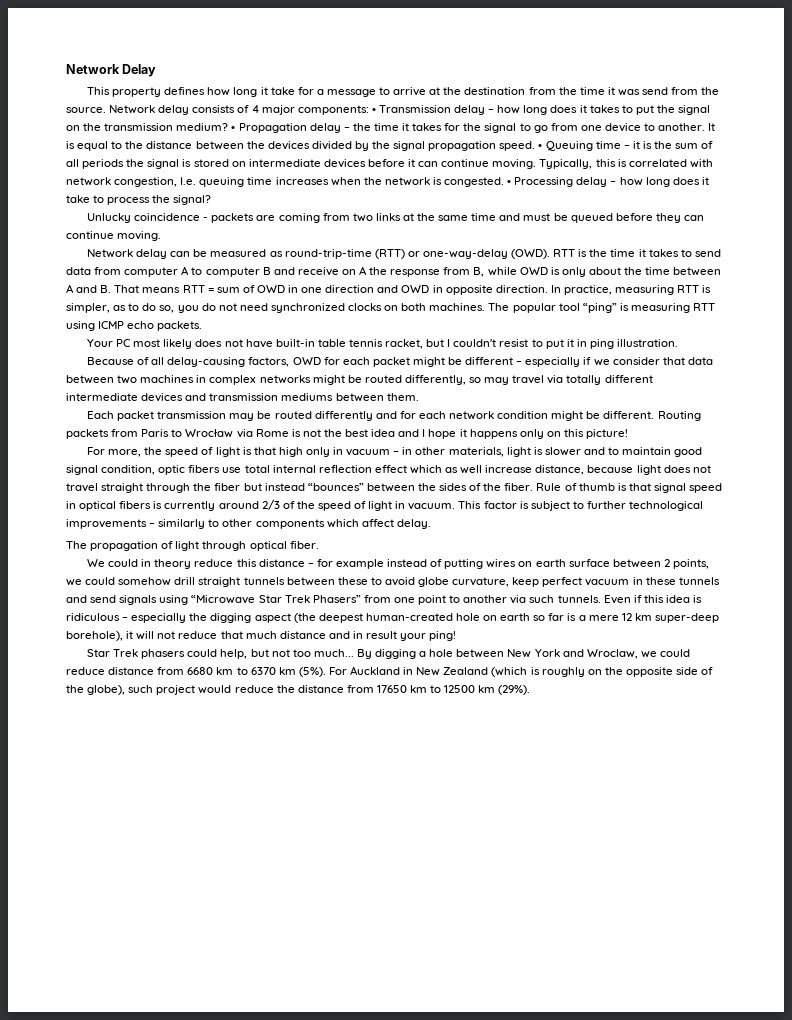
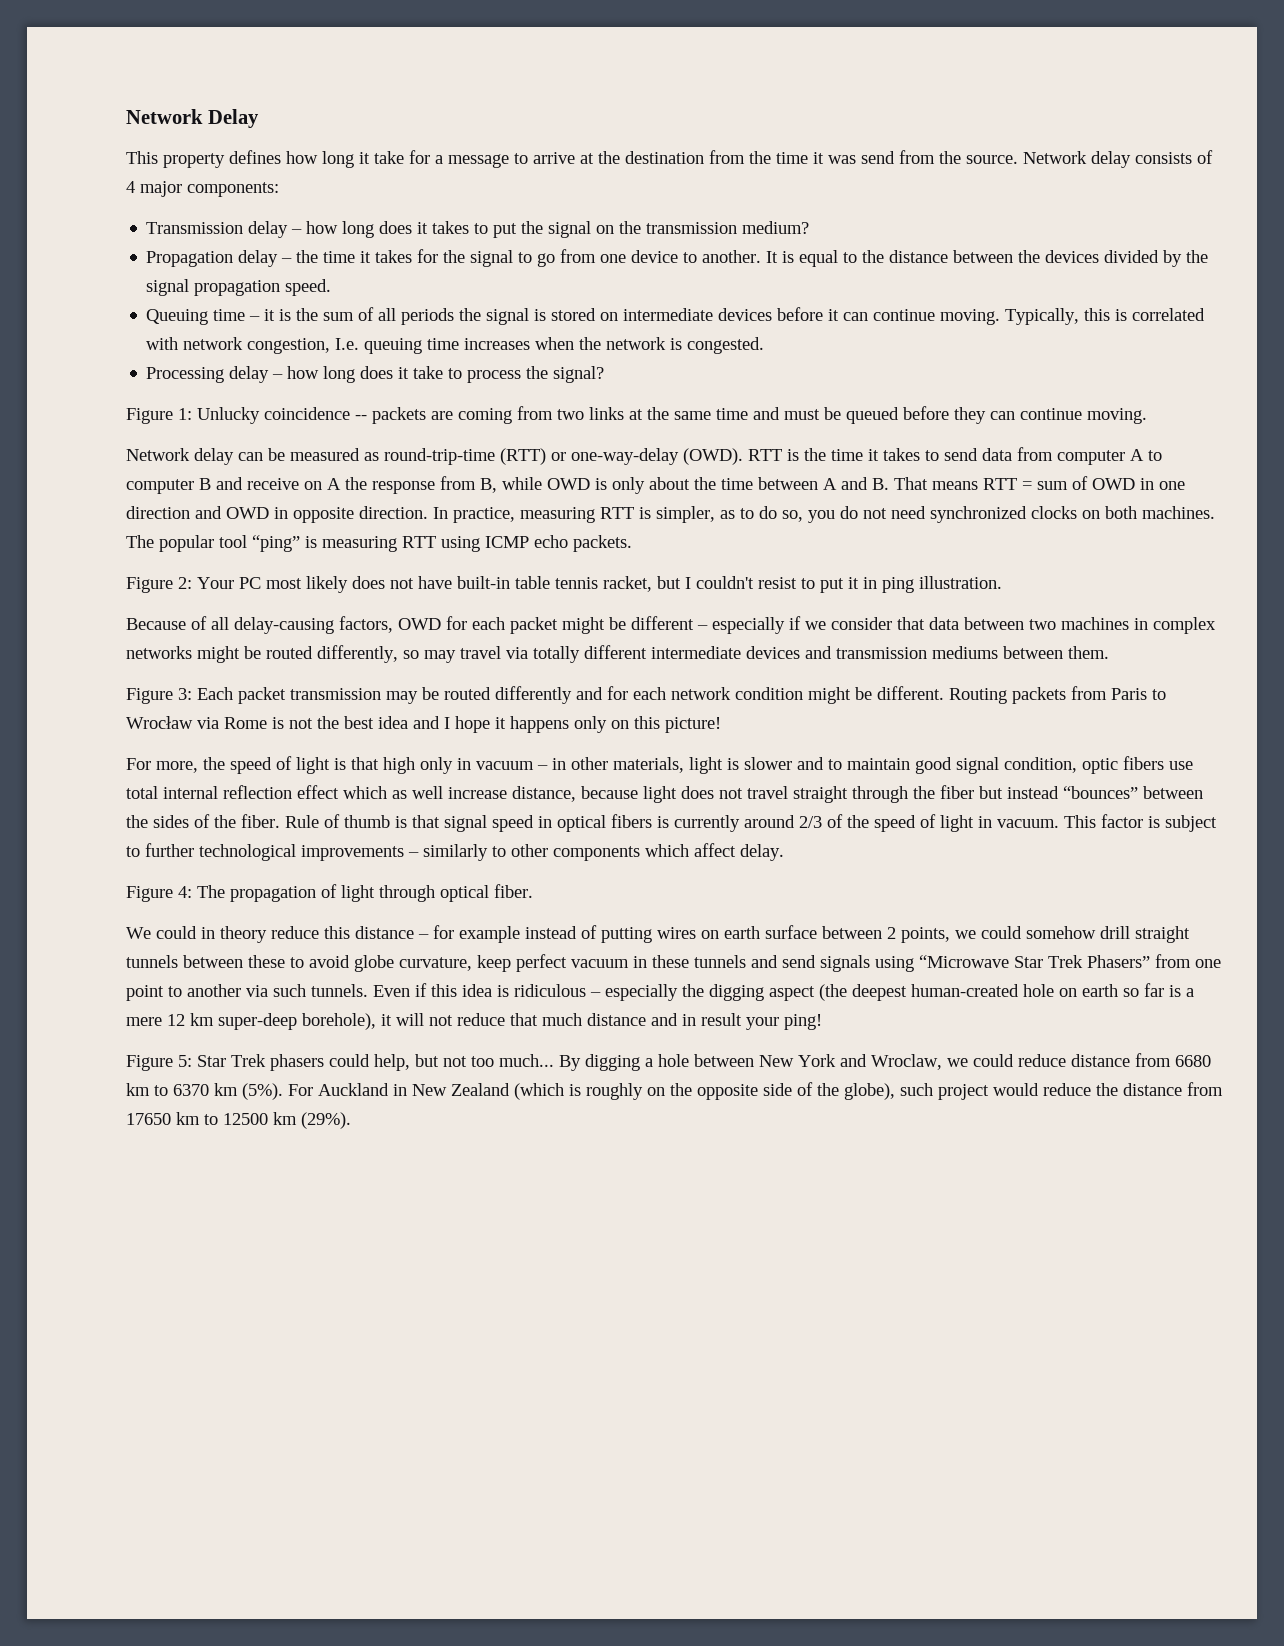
[371,108,376,113] • -> (279, 189) //
[231,126,236,131] • -> (810, 227) //
[538,144,543,149] • -> (332, 287) //
[507,180,512,185] • -> (765, 345) //
(212, 200) none -> [126,408,192,424] Figure 1:
[203,217,209,221] - -> [355,415,367,420] --
(203, 326) none -> [126,577,192,593] Figure 2:
(419, 397) none -> [126,688,192,704] Figure 3:
(431, 524) none -> [126,886,192,902] Figure 4:
(457, 636) none -> [126,1055,192,1071] Figure 5:

